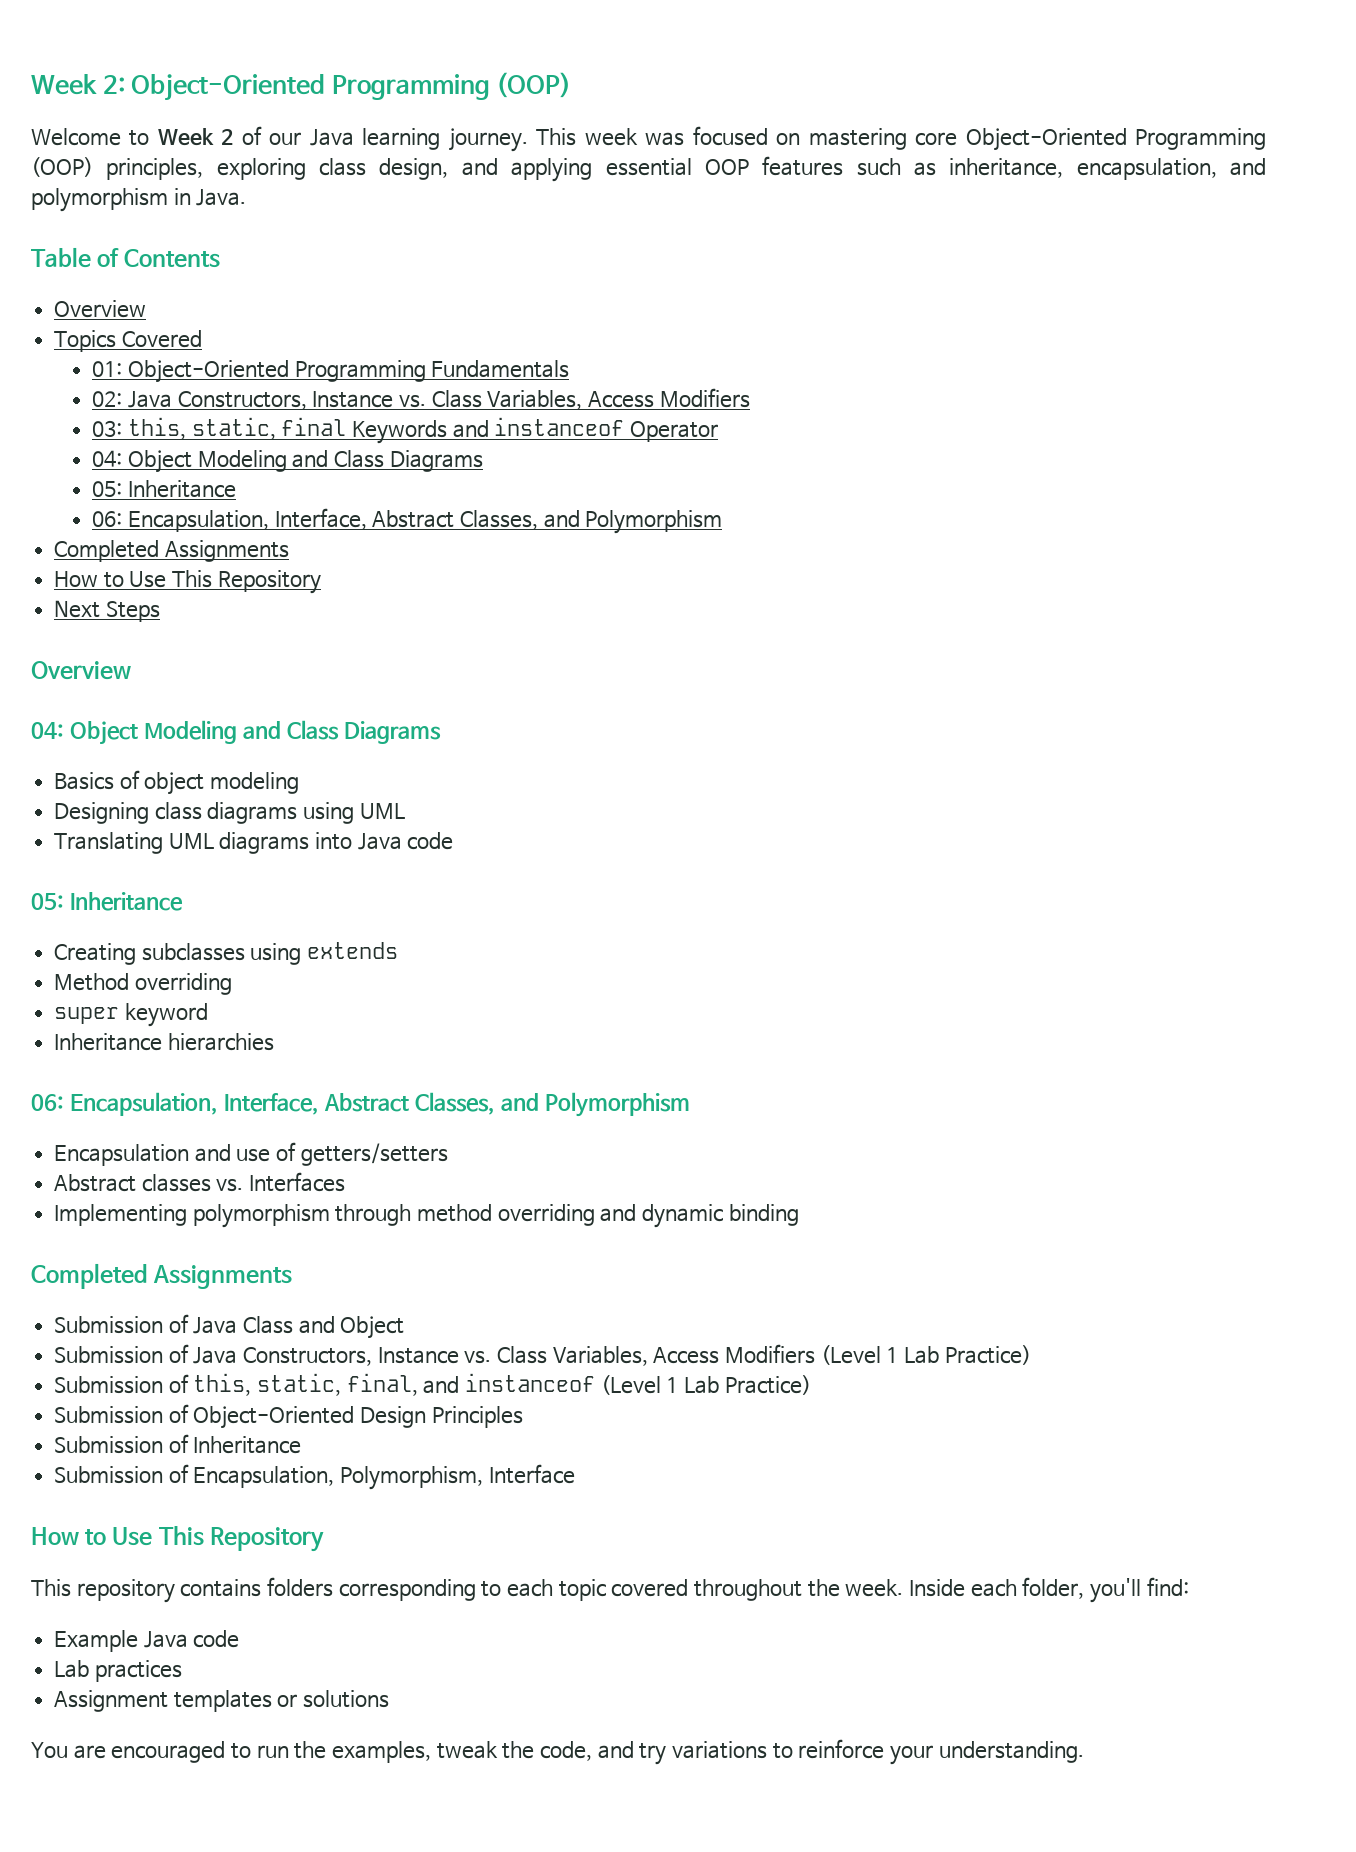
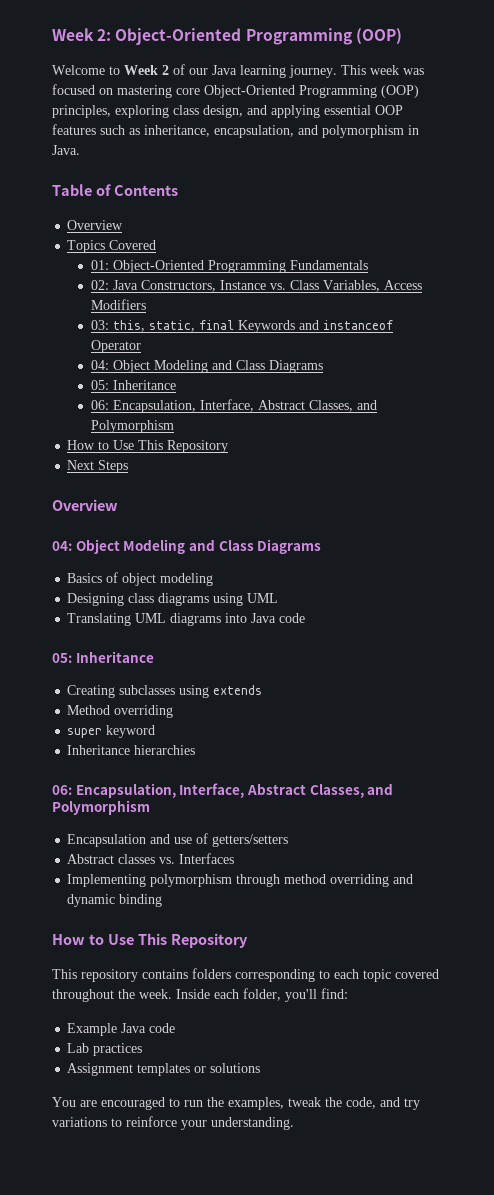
[54,540,289,562] // Completed Assignments -> (174, 426) none
[31,1263,293,1289] [54,1314,405,1339] [54,1344,1031,1366] [54,1373,811,1396] [54,1404,523,1429] [54,1434,302,1454] [54,1464,575,1490] // Completed Assignments // Submission of Java Class and Object // Submission of Java Constructors, Instance vs. Class Variables, Access Modifiers (Level 1 Lab Practice) // Submission of this, static, final, and instanceof (Level 1 Lab Practice) // Submission of Object-Oriented Design Principles // Submission of Inheritance // Submission of Encapsulation, Polymorphism, Interface -> (163, 900) none

